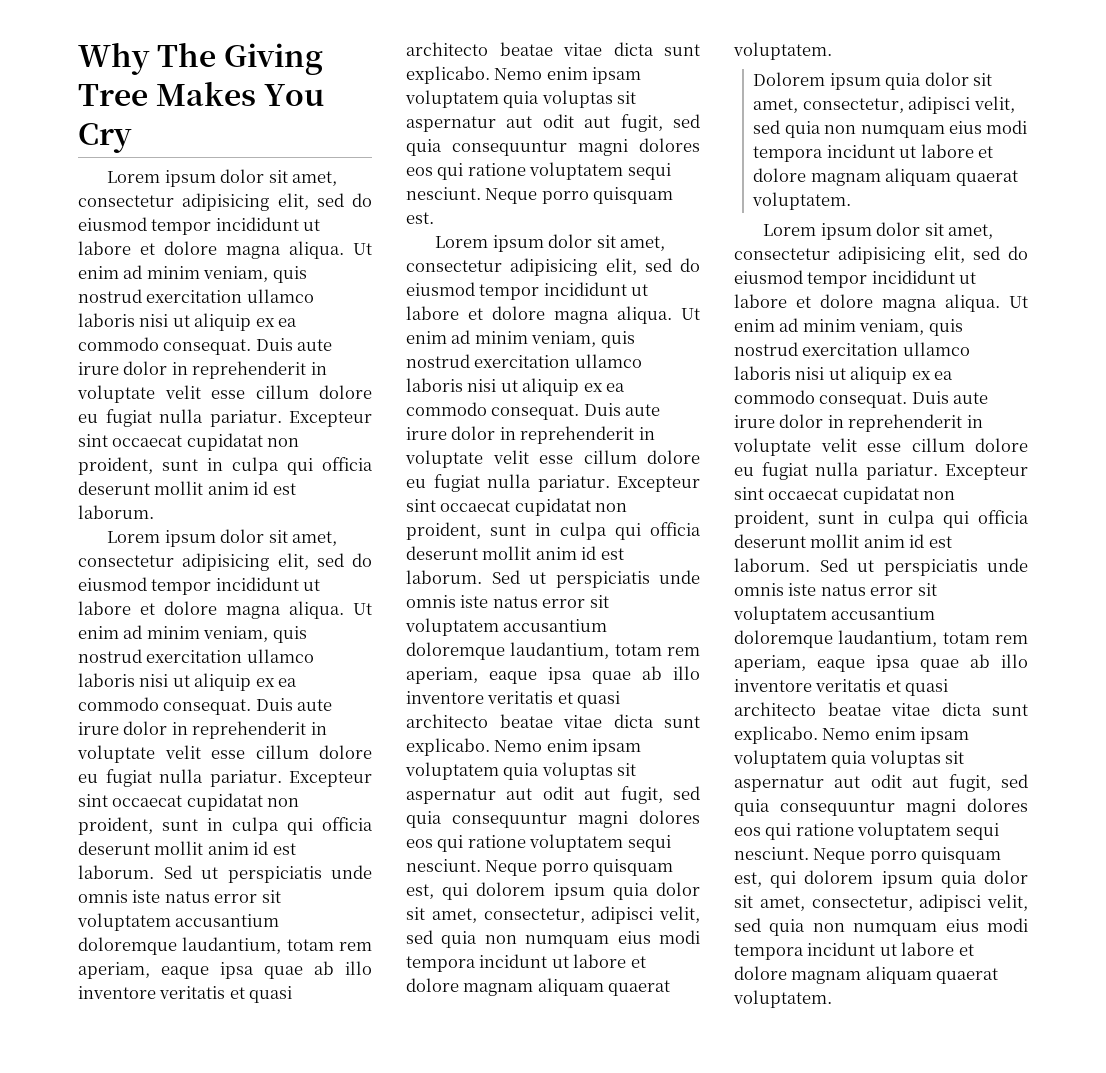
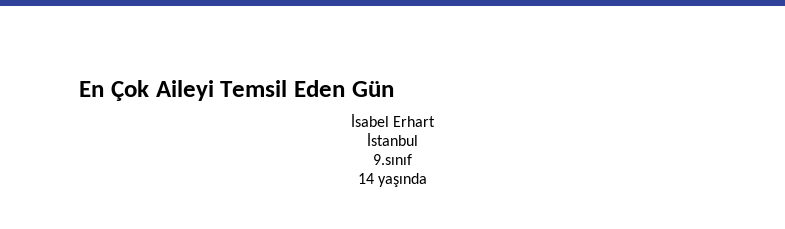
[78,42,324,75] [78,81,325,106] [78,123,132,153] [107,169,337,187] [78,193,372,211] [78,217,321,235] [78,241,372,259] [78,265,307,283] [78,289,314,303] [78,313,298,331] [78,337,333,355] [78,361,327,379] [77,385,372,403] [78,409,372,427] [78,433,300,451] [78,457,373,475] [78,481,296,495] [78,505,154,519] [107,529,337,547] [78,553,372,571] [78,577,321,595] [78,601,372,619] [78,625,307,643] [78,649,314,663] [78,673,298,691] [78,697,333,715] [78,721,327,739] [77,745,372,763] [78,769,372,787] [78,793,300,811] [78,817,373,835] [78,841,296,855] [78,865,372,883] [78,890,281,903] [77,913,280,931] [78,937,372,955] [78,961,372,979] [78,986,293,1003] [406,42,700,56] [406,66,642,84] [405,90,637,108] [406,114,700,132] [406,138,700,156] [406,162,671,180] [406,187,674,204] [406,212,434,224] [435,234,665,252] [406,258,700,276] [406,282,649,300] [406,306,700,324] [406,330,635,348] [406,354,642,368] [406,378,626,396] [406,402,661,420] [406,426,655,444] [405,450,700,468] [406,474,700,492] [406,498,628,516] [406,522,701,540] [406,546,624,560] [406,570,700,588] [406,595,609,608] [405,618,608,636] [406,642,700,660] [406,666,700,684] [406,691,621,708] [406,714,700,728] [406,738,642,756] [405,762,637,780] [406,786,700,804] [406,810,700,828] [406,834,671,852] [406,859,674,876] [406,882,700,900] [406,906,700,924] [406,930,700,948] [406,954,646,972] [406,978,671,996] [733,42,832,60] [753,72,993,90] [753,96,1015,114] [753,120,1028,138] [753,144,994,162] [753,168,1018,186] [752,192,852,210] [763,222,993,240] [734,246,1028,264] [734,270,977,288] [734,294,1028,312] [734,318,963,336] [734,342,970,356] [734,366,954,384] [734,390,989,408] [734,414,983,432] [733,438,1028,456] [734,462,1028,480] [734,486,956,504] [734,510,1029,528] [734,534,952,548] [734,558,1028,576] [734,583,937,596] [733,606,936,624] [734,630,1028,648] [734,654,1028,672] [734,679,949,696] [734,702,1028,716] [734,726,970,744] [733,750,965,768] [734,774,1028,792] [734,798,1028,816] [734,822,999,840] [734,847,1002,864] [734,870,1028,888] [734,894,1028,912] [734,918,1028,936] [734,942,974,960] [734,966,999,984] [733,990,832,1008] Why The Giving Tree Makes You Cry // Lorem ipsum dolor sit amet, consectetur adipisicing elit, sed do eiusmod tempor incididunt ut labore et dolore magna aliqua. Ut enim ad minim veniam, quis nostrud exercitation ullamco laboris nisi ut aliquip ex ea commodo consequat. Duis aute irure dolor in reprehenderit in voluptate velit esse cillum dolore eu fugiat nulla pariatur. Excepteur sint occaecat cupidatat non proident, sunt in culpa qui officia deserunt mollit anim id est laborum. // Lorem ipsum dolor sit amet, consectetur adipisicing elit, sed do eiusmod tempor incididunt ut labore et dolore magna aliqua. Ut enim ad minim veniam, quis nostrud exercitation ullamco laboris nisi ut aliquip ex ea commodo consequat. Duis aute irure dolor in reprehenderit in voluptate velit esse cillum dolore eu fugiat nulla pariatur. Excepteur sint occaecat cupidatat non proident, sunt in culpa qui officia deserunt mollit anim id est laborum. Sed ut perspiciatis unde omnis iste natus error sit voluptatem accusantium doloremque laudantium, totam rem aperiam, eaque ipsa quae ab illo inventore veritatis et quasi architecto beatae vitae dicta sunt explicabo. Nemo enim ipsam voluptatem quia voluptas sit aspernatur aut odit aut fugit, sed quia consequuntur magni dolores eos qui ratione voluptatem sequi nesciunt. Neque porro quisquam est. // Lorem ipsum dolor sit amet, consectetur adipisicing elit, sed do eiusmod tempor incididunt ut labore et dolore magna aliqua. Ut enim ad minim veniam, quis nostrud exercitation ullamco laboris nisi ut aliquip ex ea commodo consequat. Duis aute irure dolor in reprehenderit in voluptate velit esse cillum dolore eu fugiat nulla pariatur. Excepteur sint occaecat cupidatat non proident, sunt in culpa qui officia deserunt mollit anim id est laborum. Sed ut perspiciatis unde omnis iste natus error sit voluptatem accusantium doloremque laudantium, totam rem aperiam, eaque ipsa quae ab illo inventore veritatis et quasi architecto beatae vitae dicta sunt explicabo. Nemo enim ipsam voluptatem quia voluptas sit aspernatur aut odit aut fugit, sed quia consequuntur magni dolores eos qui ratione voluptatem sequi nesciunt. Neque porro quisquam est, qui dolorem ipsum quia dolor sit amet, consectetur, adipisci velit, sed quia non numquam eius modi tempora incidunt ut labore et dolore magnam aliquam quaerat voluptatem. // Dolorem ipsum quia dolor sit amet, consectetur, adipisci velit, sed quia non numquam eius modi tempora incidunt ut labore et dolore magnam aliquam quaerat voluptatem. // Lorem ipsum dolor sit amet, consectetur adipisicing elit, sed do eiusmod tempor incididunt ut labore et dolore magna aliqua. Ut enim ad minim veniam, quis nostrud exercitation ullamco laboris nisi ut aliquip ex ea commodo consequat. Duis aute irure dolor in reprehenderit in voluptate velit esse cillum dolore eu fugiat nulla pariatur. Excepteur sint occaecat cupidatat non proident, sunt in culpa qui officia deserunt mollit anim id est laborum. Sed ut perspiciatis unde omnis iste natus error sit voluptatem accusantium doloremque laudantium, totam rem aperiam, eaque ipsa quae ab illo inventore veritatis et quasi architecto beatae vitae dicta sunt explicabo. Nemo enim ipsam voluptatem quia voluptas sit aspernatur aut odit aut fugit, sed quia consequuntur magni dolores eos qui ratione voluptatem sequi nesciunt. Neque porro quisquam est, qui dolorem ipsum quia dolor sit amet, consectetur, adipisci velit, sed quia non numquam eius modi tempora incidunt ut labore et dolore magnam aliquam quaerat voluptatem. -> [79,80,394,101] [350,114,436,127] [367,133,418,146] [373,154,412,165] [357,173,428,187] En Çok Aileyi Temsil Eden Gün // İsabel Erhart // İstanbul // 9.sınıf // 14 yaşında

